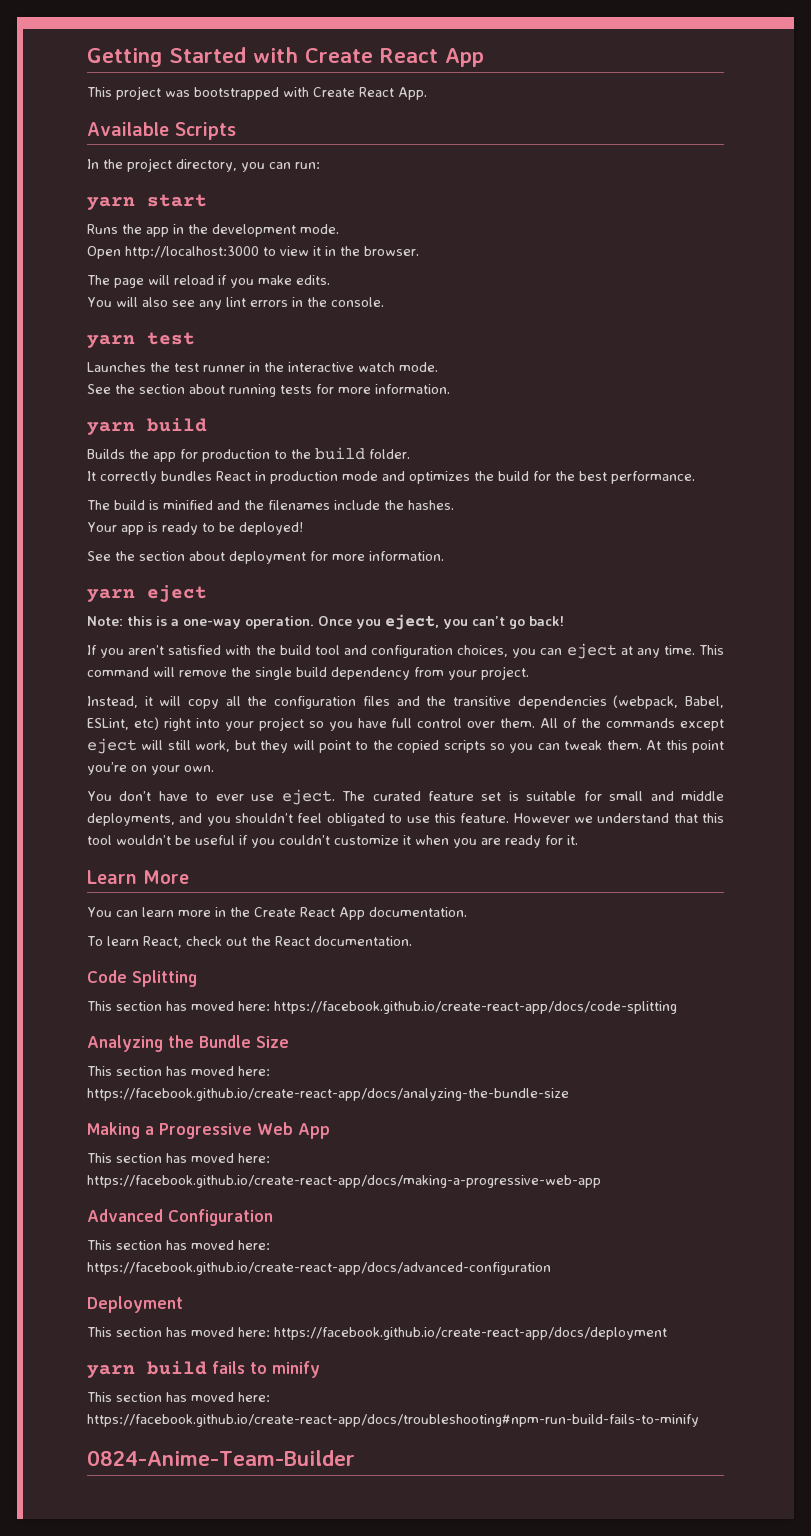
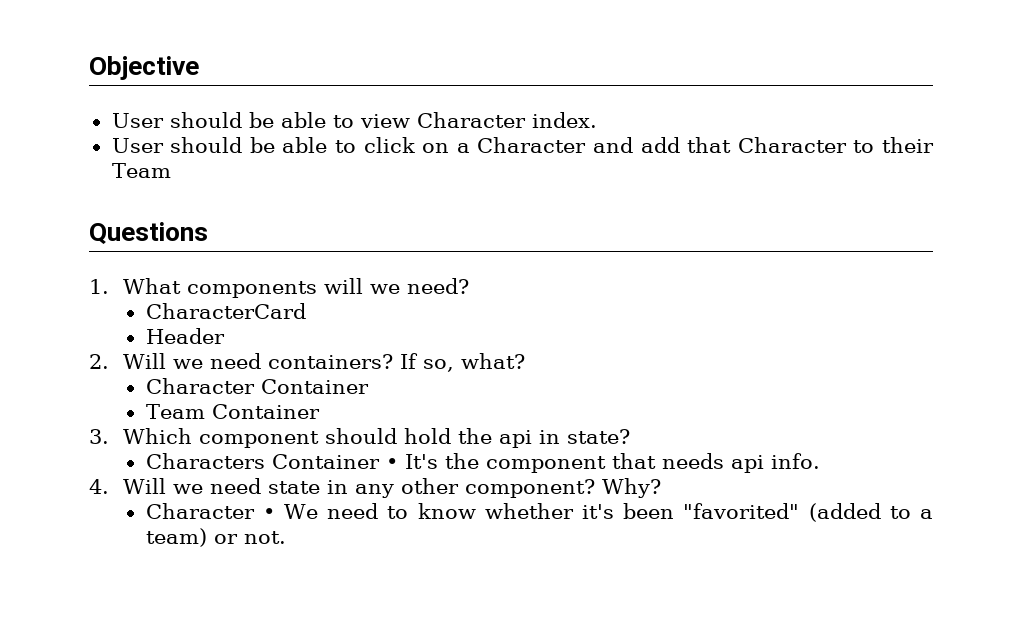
[87,47,484,67] [87,86,427,100] [87,122,236,140] [87,158,320,172] [87,194,207,210] [87,224,339,237] [87,246,419,259] [87,275,330,288] [87,297,384,310] [87,332,195,348] [87,362,438,372] [87,384,450,397] [87,418,207,435] [87,447,410,462] [87,471,695,484] [87,500,454,510] [87,522,303,535] [87,551,444,564] [87,585,207,602] [87,614,564,630] [87,643,724,659] [87,666,529,680] [87,695,724,709] [87,717,724,731] [87,738,725,754] [87,762,214,775] [87,789,724,805] [87,813,724,826] [87,835,578,848] [87,870,189,884] [87,907,467,920] [87,936,412,948] [87,970,197,987] [87,1001,677,1014] [87,1035,289,1052] [87,1066,270,1076] [87,1088,569,1101] [87,1122,330,1139] [87,1153,270,1163] [87,1175,601,1188] [87,1209,273,1226] [87,1240,270,1250] [87,1262,551,1275] [87,1296,183,1313] [87,1327,667,1340] [87,1361,320,1378] [87,1392,270,1402] [87,1414,699,1427] [87,1450,355,1466] Getting Started with Create React App // This project was bootstrapped with Create React App. // Available Scripts // In the project directory, you can run: // yarn start // Runs the app in the development mode. // Open http://localhost:3000 to view it in the browser. // The page will reload if you make edits. // You will also see any lint errors in the console. // yarn test // Launches the test runner in the interactive watch mode. // See the section about running tests for more information. // yarn build // Builds the app for production to the build folder. // It correctly bundles React in production mode and optimizes the build for the best performance. // The build is minified and the filenames include the hashes. // Your app is ready to be deployed! // See the section about deployment for more information. // yarn eject // Note: this is a one-way operation. Once you eject, you can’t go back! // If you aren’t satisfied with the build tool and configuration choices, you can eject at any time. This command will remove the single build dependency from your project. // Instead, it will copy all the configuration files and the transitive dependencies (webpack, Babel, ESLint, etc) right into your project so you have full control over them. All of the commands except eject will still work, but they will point to the copied scripts so you can tweak them. At this point you’re on your own. // You don’t have to ever use eject. The curated feature set is suitable for small and middle deployments, and you shouldn’t feel obligated to use this feature. However we understand that this tool wouldn’t be useful if you couldn’t customize it when you are ready for it. // Learn More // You can learn more in the Create React App documentation. // To learn React, check out the React documentation. // Code Splitting // This section has moved here: https://facebook.github.io/create-react-app/docs/code-splitting // Analyzing the Bundle Size // This section has moved here: https://facebook.github.io/create-react-app/docs/analyzing-the-bundle-size // Making a Progressive Web App // This section has moved here: https://facebook.github.io/create-react-app/docs/making-a-progressive-web-app // Advanced Configuration // This section has moved here: https://facebook.github.io/create-react-app/docs/advanced-configuration // Deployment // This section has moved here: https://facebook.github.io/create-react-app/docs/deployment // yarn build fails to minify // This section has moved here: https://facebook.github.io/create-react-app/docs/troubleshooting#npm-run-build-fails-to-minify // 0824-Anime-Team-Builder -> [89,56,199,80] [111,112,597,128] [111,137,934,153] [111,163,171,178] [89,222,208,245] [89,278,470,298] [145,303,306,319] [145,328,225,344] [89,353,526,372] [145,378,369,394] [145,404,320,419] [89,428,631,448] [145,453,820,473] [89,478,662,498] [145,503,934,522] [145,528,286,547] Objective // User should be able to view Character index. // User should be able to click on a Character and add that Character to their Team // Questions // 1. What components will we need? // CharacterCard // Header // 2. Will we need containers? If so, what? // Character Container // Team Container // 3. Which component should hold the api in state? // Characters Container • It's the component that needs api info. // 4. Will we need state in any other component? Why? // Character • We need to know whether it's been "favorited" (added to a team) or not.

